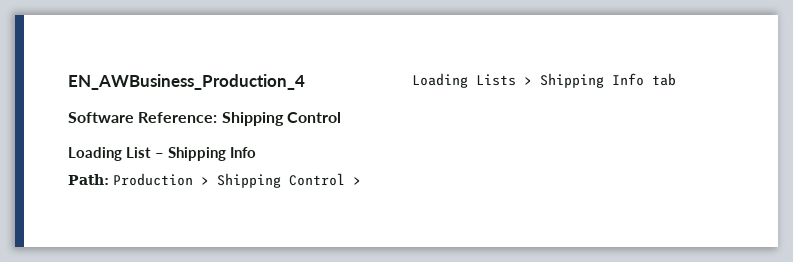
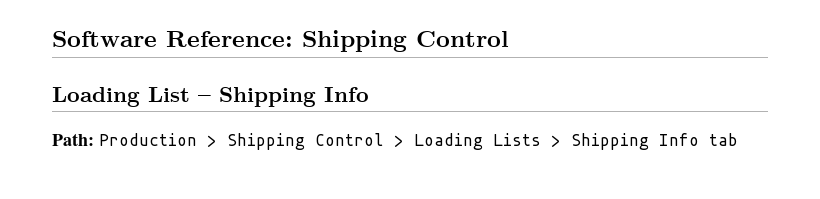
[68,74,305,90] EN_AWBusiness_Production_4 // -> (52, 39) none

